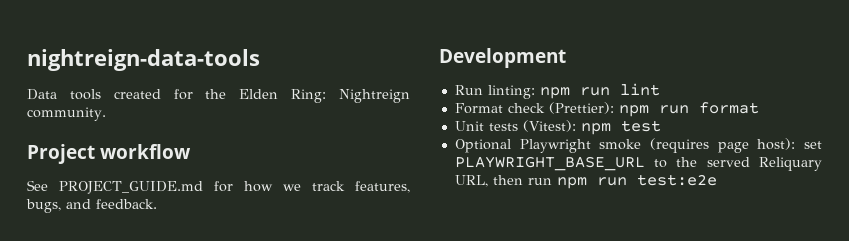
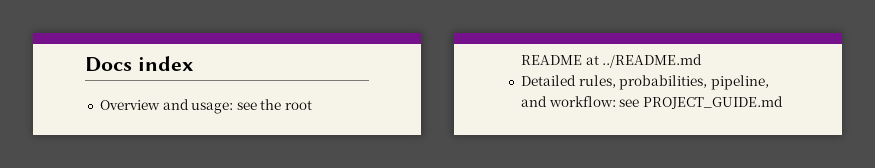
[27,49,260,71] [27,89,410,103] [27,107,106,121] [27,144,192,164] [27,180,410,194] [26,199,157,213] [439,48,566,68] [454,83,660,99] [454,102,759,117] [454,120,661,135] [454,138,822,153] [454,156,822,171] [454,174,717,189] nightreign-data-tools // Data tools created for the Elden Ring: Nightreign community. // Project workflow // See PROJECT_GUIDE.md for how we track features, bugs, and feedback. // Development // Run linting: npm run lint // Format check (Prettier): npm run format // Unit tests (Vitest): npm test // Optional Playwright smoke (requires page host): set PLAYWRIGHT_BASE_URL to the served Reliquary URL, then run npm run test:e2e -> [85,56,194,72] [99,99,313,114] [520,54,703,68] [520,75,769,90] [520,96,783,109] Docs index // Overview and usage: see the root README at ../README.md // Detailed rules, probabilities, pipeline, and workflow: see PROJECT_GUIDE.md

